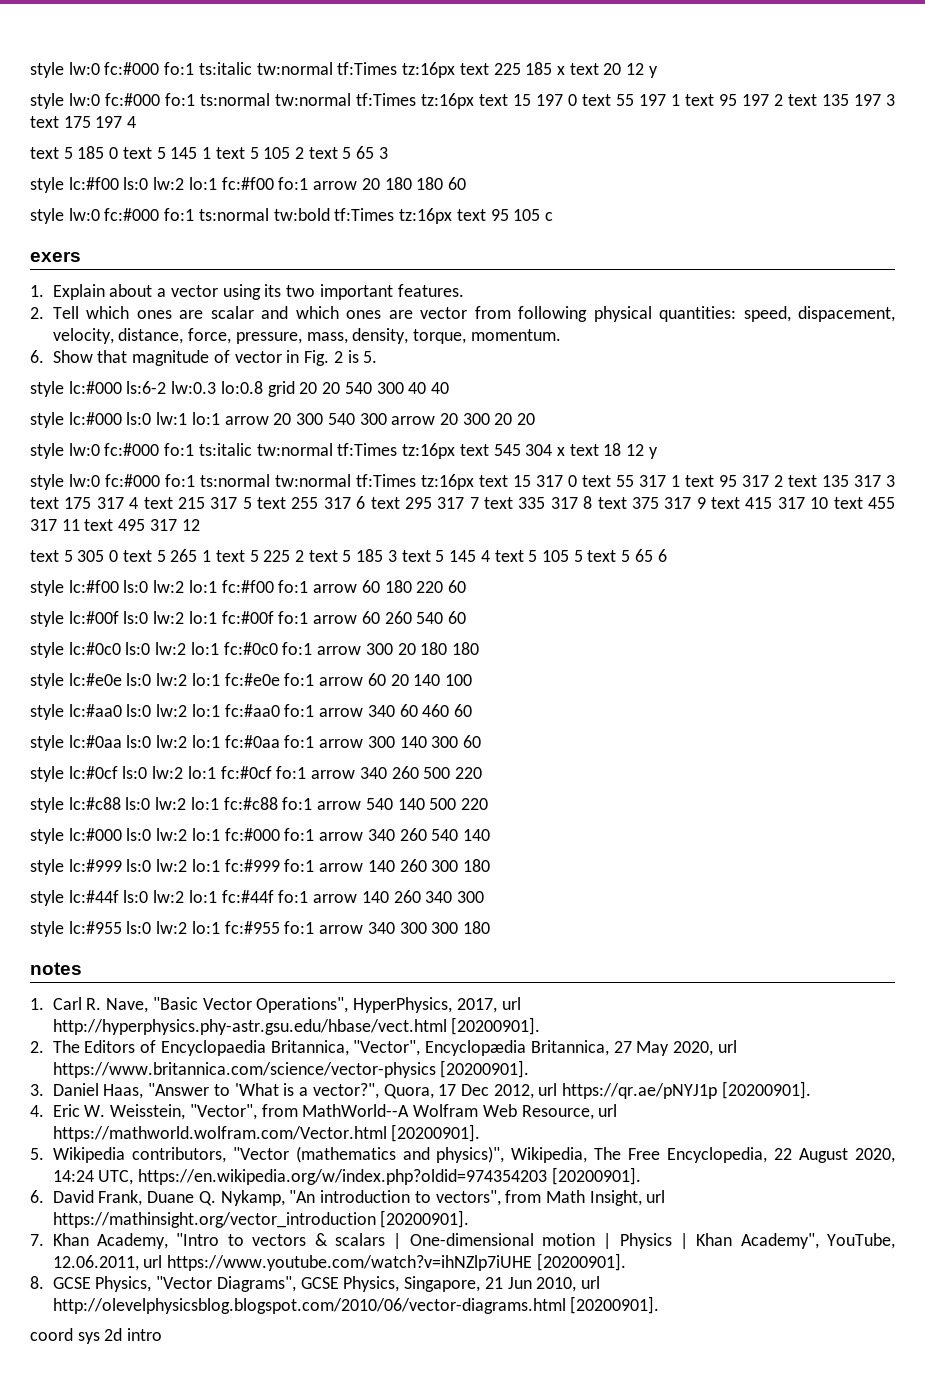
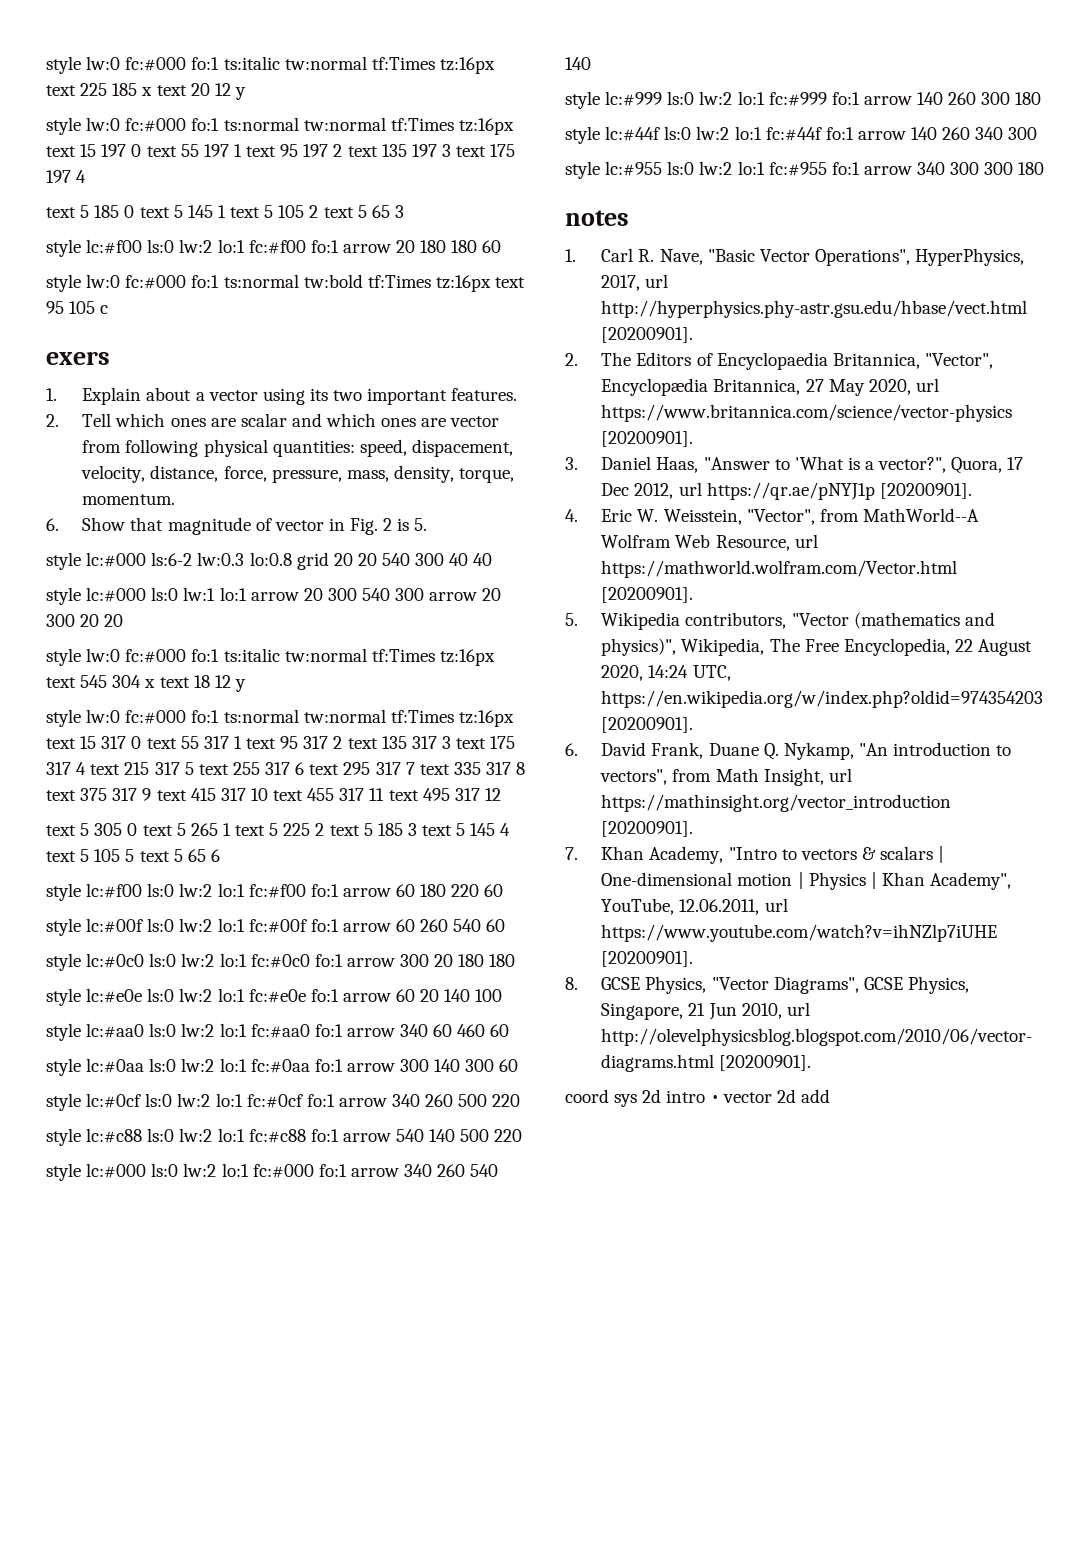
(163, 1334) none -> [710,1089,830,1103] • vector 2d add

